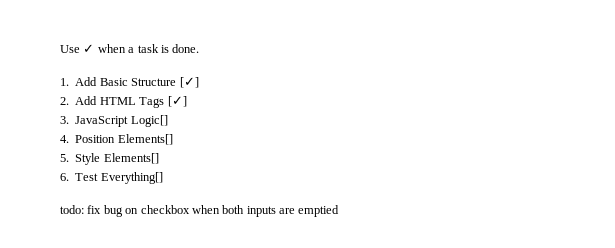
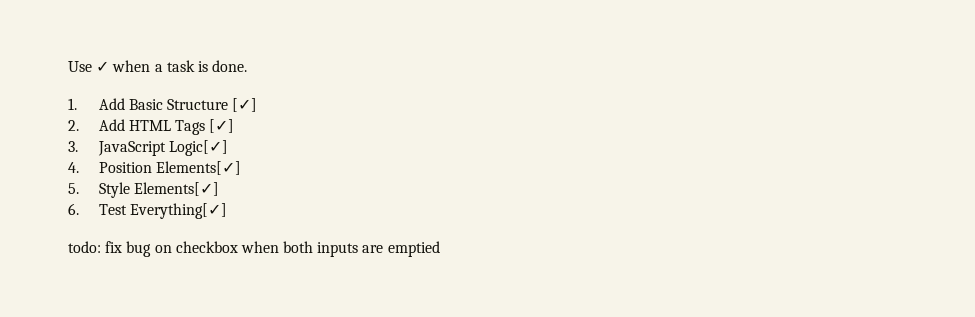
[130,115,168,127] Logic[] -> [168,140,228,156] Logic[✓]
[117,134,173,145] Elements[] -> [155,161,241,175] Elements[✓]
[103,153,159,164] Elements[] -> [133,182,219,196] Elements[✓]
[100,172,163,184] Everything[] -> [129,203,227,219] Everything[✓]

